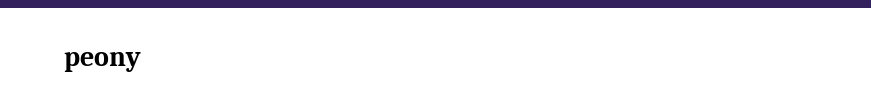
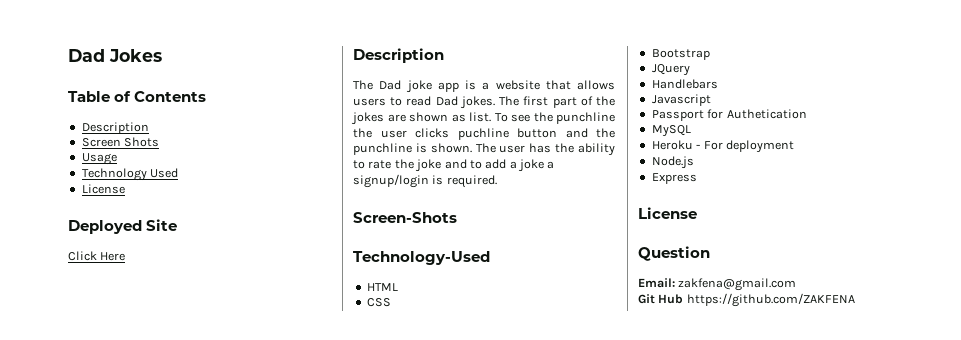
[64,52,141,72] peony -> [68,49,162,62] [68,91,207,102] [81,122,149,134] [81,137,160,147] [81,153,117,165] [81,168,179,181] [81,184,125,194] [68,219,178,234] [68,251,126,261] [353,48,444,63] [353,80,615,93] [353,96,615,109] [351,112,615,125] [353,128,615,140] [353,143,615,156] [353,159,555,172] [353,174,497,188] [353,212,457,223] [353,251,490,265] [366,283,398,291] [366,298,391,307] [651,49,710,60] [651,64,690,76] [651,79,718,89] [651,94,711,106] [651,109,807,121] [651,125,691,137] [651,140,794,153] [651,156,694,169] [651,173,697,184] [638,207,697,219] [638,246,710,261] [638,278,797,291] [638,293,855,307] Dad Jokes // Table of Contents // Description // Screen Shots // Usage // Technology Used // License // Deployed Site // Click Here // Description // The Dad joke app is a website that allows users to read Dad jokes. The first part of the jokes are shown as list. To see the punchline the user clicks puchline button and the punchline is shown. The user has the ability to rate the joke and to add a joke a signup/login is required. // Screen-Shots // Technology-Used // HTML // CSS // Bootstrap // JQuery // Handlebars // Javascript // Passport for Authetication // MySQL // Heroku - For deployment // Node.js // Express // License // Question // Email: zakfena@gmail.com // Git Hub https://github.com/ZAKFENA

